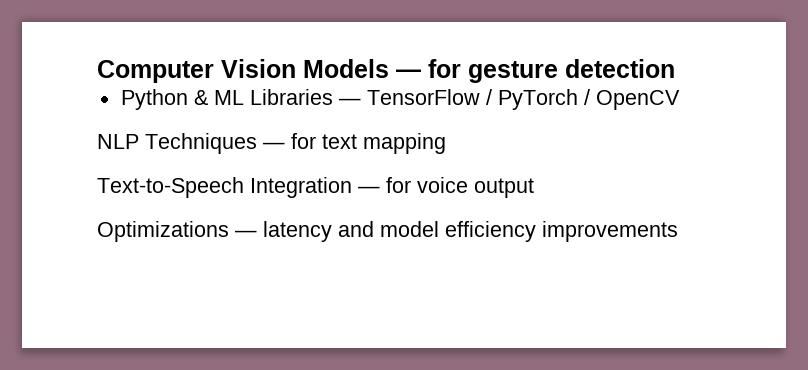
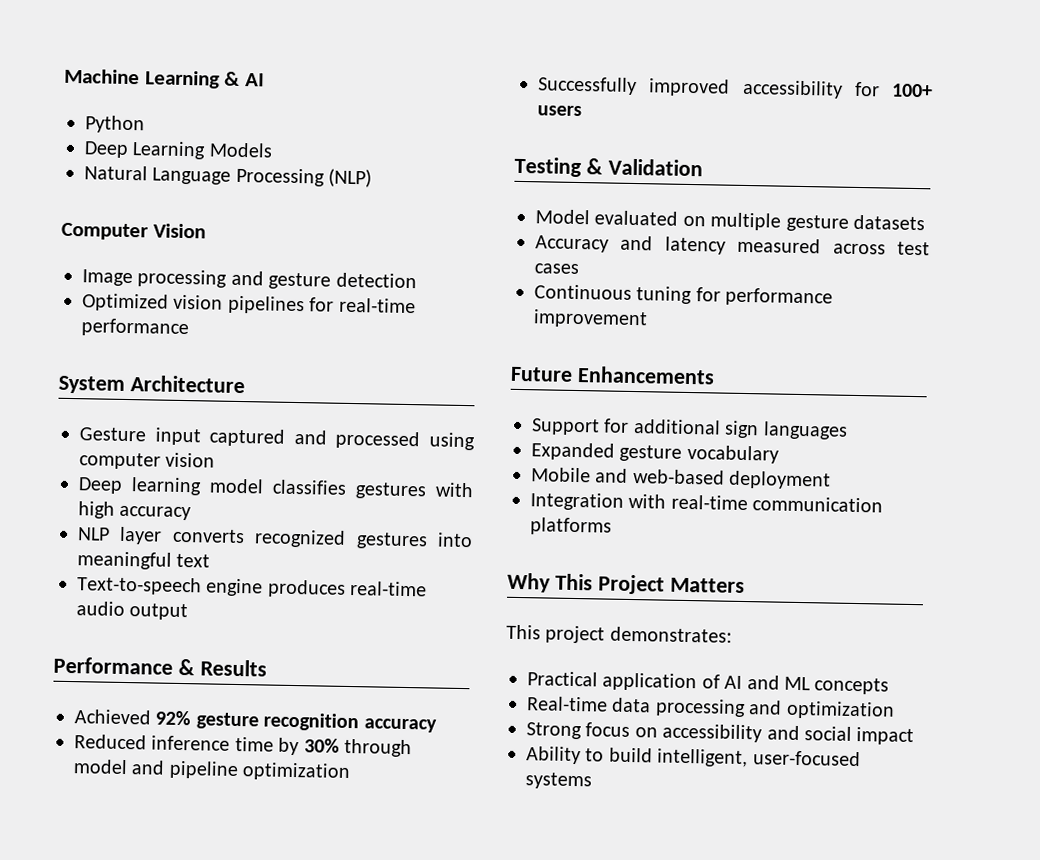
(97, 71) none -> [64,68,266,89] [85,115,145,134] [84,141,273,160] [84,165,373,188] Machine Learning & AI // Python // Deep Learning Models // Natural Language Processing (NLP) //
[303,59,461,78] Models — for -> [82,269,264,288] // Image processing and
[120,89,680,110] [97,133,446,154] [97,177,534,198] [97,221,678,242] Python & ML Libraries — TensorFlow / PyTorch / OpenCV // NLP Techniques — for text mapping // Text-to-Speech Integration — for voice output // Optimizations — latency and model efficiency improvements -> [82,293,416,315] [81,318,189,338] [58,375,245,394] [79,427,475,451] [79,452,216,470] [78,477,474,500] [78,501,192,521] [77,526,473,550] [77,551,211,570] [77,576,428,598] [76,601,189,621] [53,656,267,677] [74,709,437,733] [74,734,412,758] [73,759,352,782] [537,76,933,99] [537,105,582,117] [514,156,703,178] [535,209,925,232] [535,235,930,256] [534,263,579,275] [534,284,834,307] [533,309,648,329] [510,366,715,385] [531,418,848,440] [531,442,779,464] [531,467,832,490] [530,492,884,513] [530,517,612,536] [507,572,745,595] [506,624,732,644] [527,671,890,695] [527,696,895,720] [526,722,915,746] [526,746,861,768] [525,772,592,790] Optimized vision pipelines for real-time performance // System Architecture // Gesture input captured and processed using computer vision // Deep learning model classifies gestures with high accuracy // NLP layer converts recognized gestures into meaningful text // Text-to-speech engine produces real-time audio output // Performance & Results // Achieved 92% gesture recognition accuracy // Reduced inference time by 30% through model and pipeline optimization // Successfully improved accessibility for 100+ users // Testing & Validation // Model evaluated on multiple gesture datasets // Accuracy and latency measured across test cases // Continuous tuning for performance improvement // Future Enhancements // Support for additional sign languages // Expanded gesture vocabulary // Mobile and web-based deployment // Integration with real-time communication platforms // Why This Project Matters // This project demonstrates: // Practical application of AI and ML concepts // Real-time data processing and optimization // Strong focus on accessibility and social impact // Ability to build intelligent, user-focused systems

